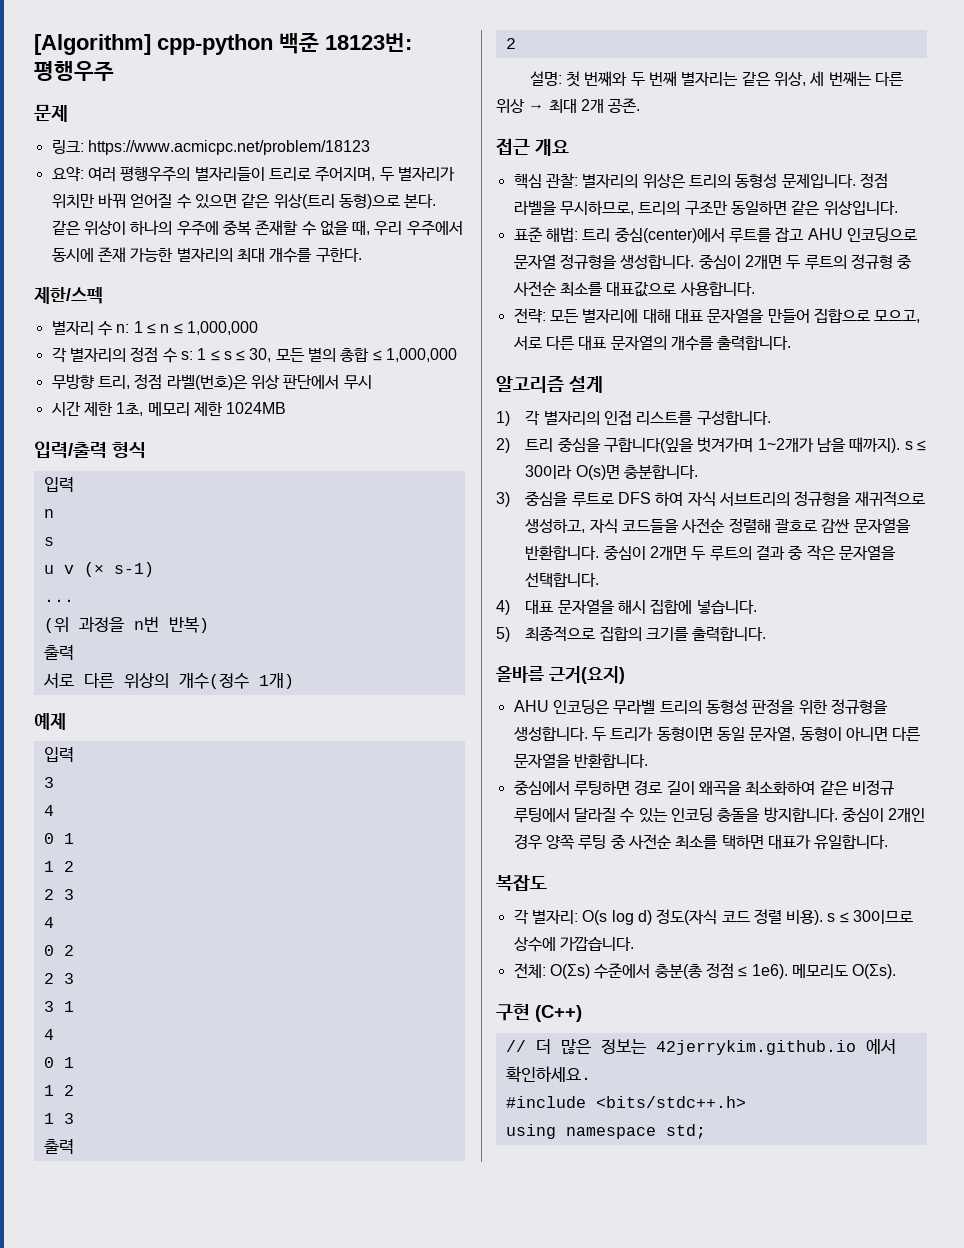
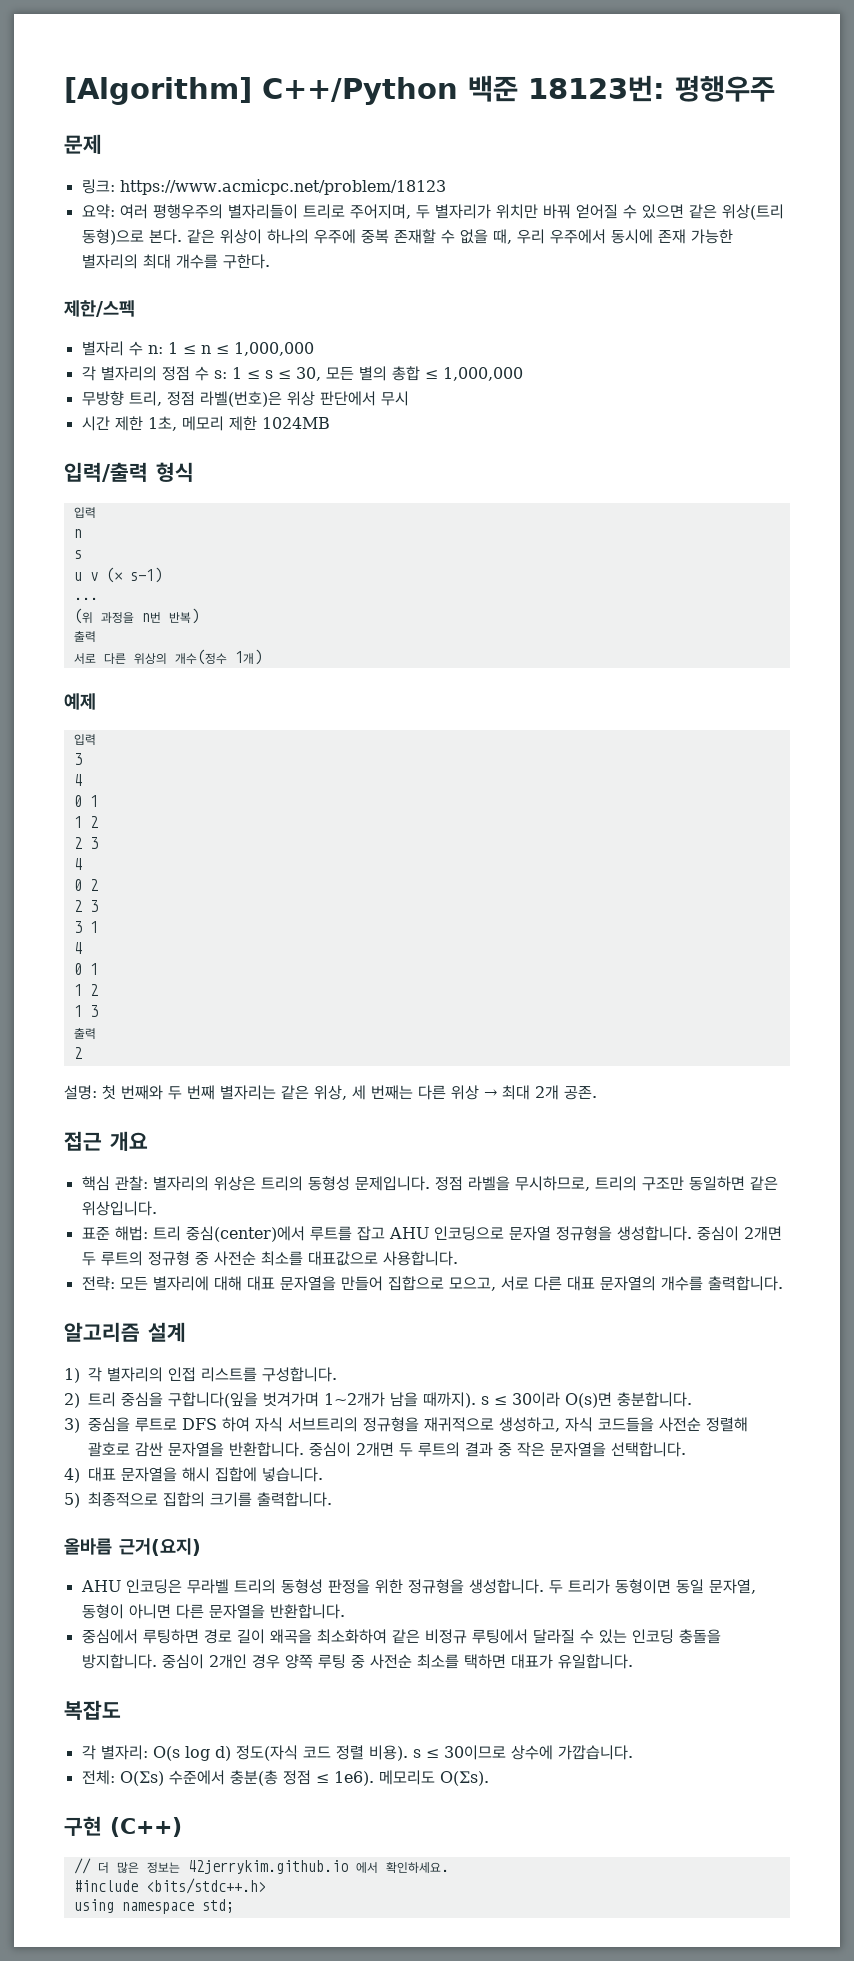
[157,34,273,55] cpp-python -> [262,77,458,105] C++/Python

